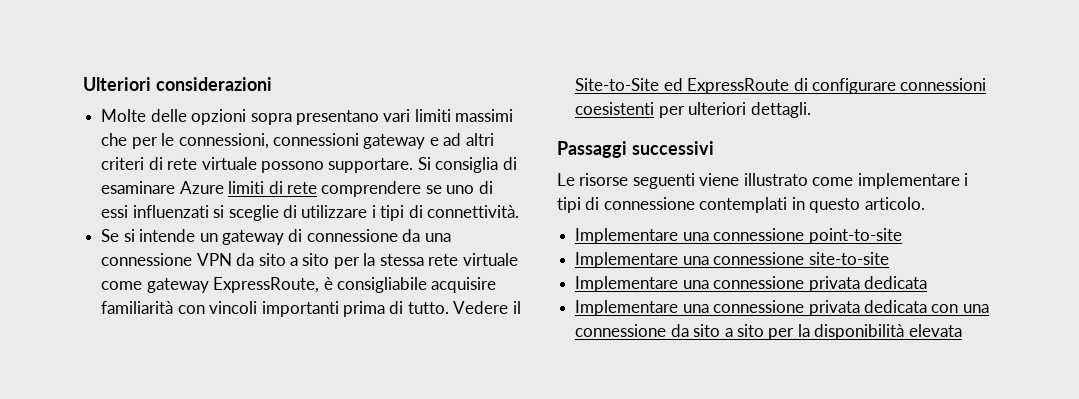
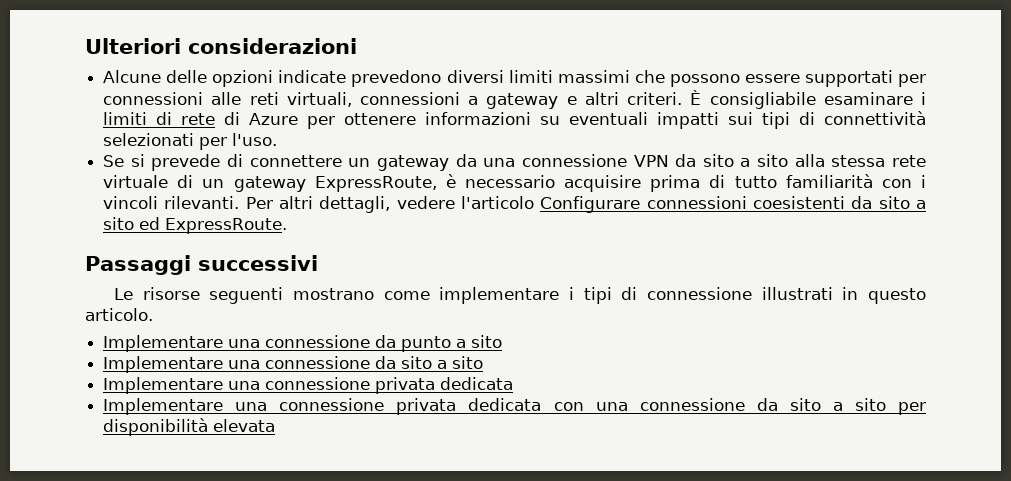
[101,109,147,122] Molte -> [103,70,162,83] Alcune
[250,109,514,125] [101,133,494,149] [101,157,517,173] [101,181,493,197] [101,205,520,221] [101,229,398,245] sopra presentano vari limiti massimi che per le connessioni, connessioni gateway e ad altri criteri di rete virtuale possono supportare. Si consiglia di esaminare Azure limiti di rete comprendere se uno di essi influenzati si sceglie di utilizzare i tipi di connettività. // Se si intende un gateway di connessione -> [278,70,926,87] [103,90,926,109] [103,111,927,129] [103,133,278,150] [103,154,449,171] indicate prevedono diversi limiti massimi che possono essere supportati per connessioni alle reti virtuali, connessioni a gateway e altri criteri. È consigliabile esaminare i limiti di rete di Azure per ottenere informazioni su eventuali impatti sui tipi di connettività selezionati per l'uso. // Se si prevede di connettere un gateway
[333,253,376,269] per la -> [794,154,825,167] alla
[101,281,143,290] come -> [177,175,225,188] di un
[336,277,497,293] [101,301,521,317] [575,78,987,94] [575,102,811,118] consigliabile acquisire familiarità con vincoli importanti prima di tutto. Vedere il Site-to-Site ed ExpressRoute di configurare connessioni coesistenti per ulteriori dettagli. -> [465,174,926,192] [103,196,926,213] [103,217,288,234] necessario acquisire prima di tutto familiarità con i vincoli rilevanti. Per altri dettagli, vedere l'articolo Configurare connessioni coesistenti da sito a sito ed ExpressRoute.
[699,173,808,186] viene illustrato -> [292,288,374,300] mostrano
[699,197,788,213] contemplati -> [761,287,833,300] illustrati
[808,228,902,244] [575,252,889,268] point-to-site // Implementare una connessione site-to-site -> [375,335,503,352] [103,356,484,373] da punto a sito // Implementare una connessione da sito a sito
[797,324,810,337] la -> (926, 408) none

